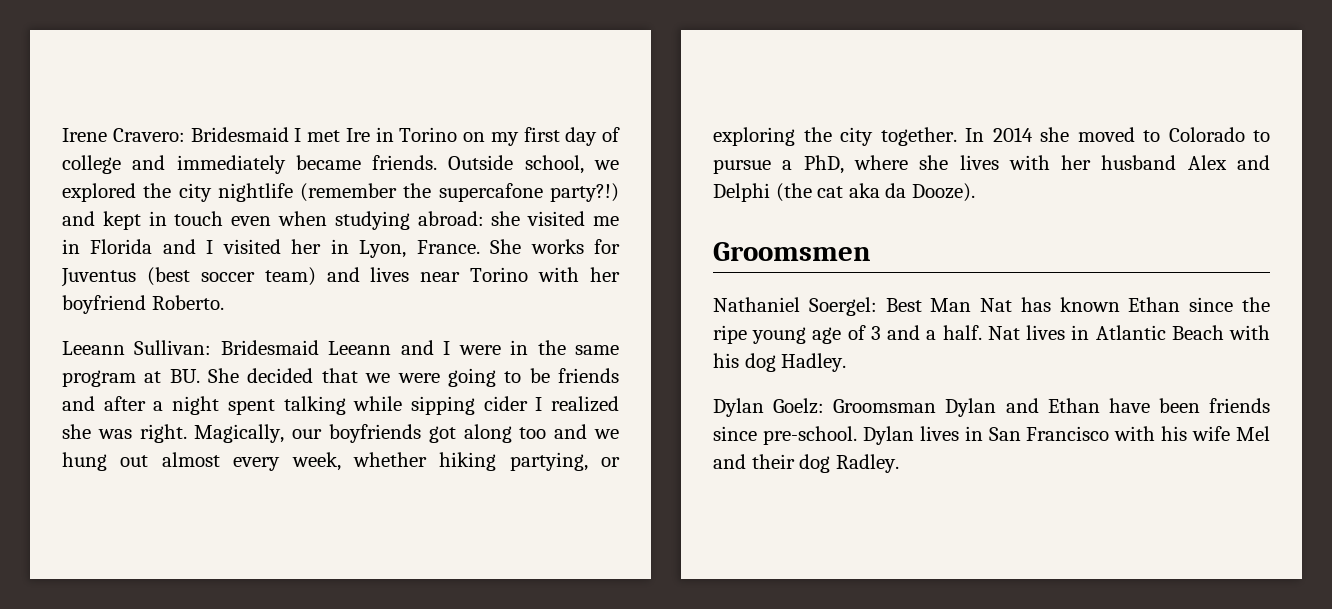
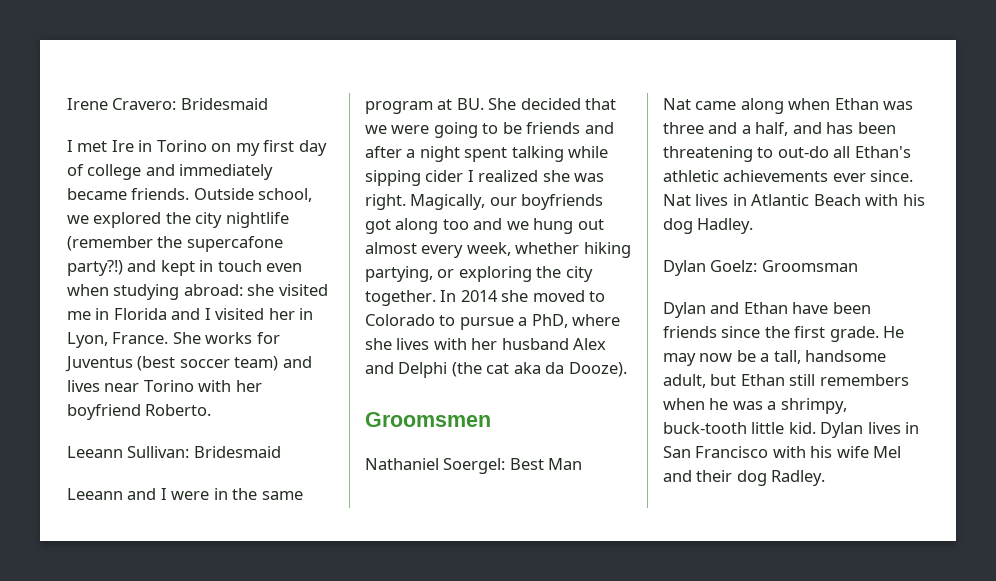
(289, 134) none -> (268, 104) //
(319, 347) none -> (281, 452) //
[980,297,1270,312] [713,325,982,344] Nat has known Ethan since the ripe young age of 3 and a half. -> [663,98,914,114] [663,122,896,136] [663,146,911,162] [663,170,914,182] // Nat came along when Ethan was three and a half, and has been threatening to out-do all Ethan's athletic achievements ever since.
(937, 406) none -> (858, 266) //
[762,426,857,445] pre-school. -> [764,326,905,342] [663,350,887,366] [663,374,909,388] [663,398,847,414] [663,422,816,434] the first grade. He may now be a tall, handsome adult, but Ethan still remembers when he was a shrimpy, buck-tooth little kid.

